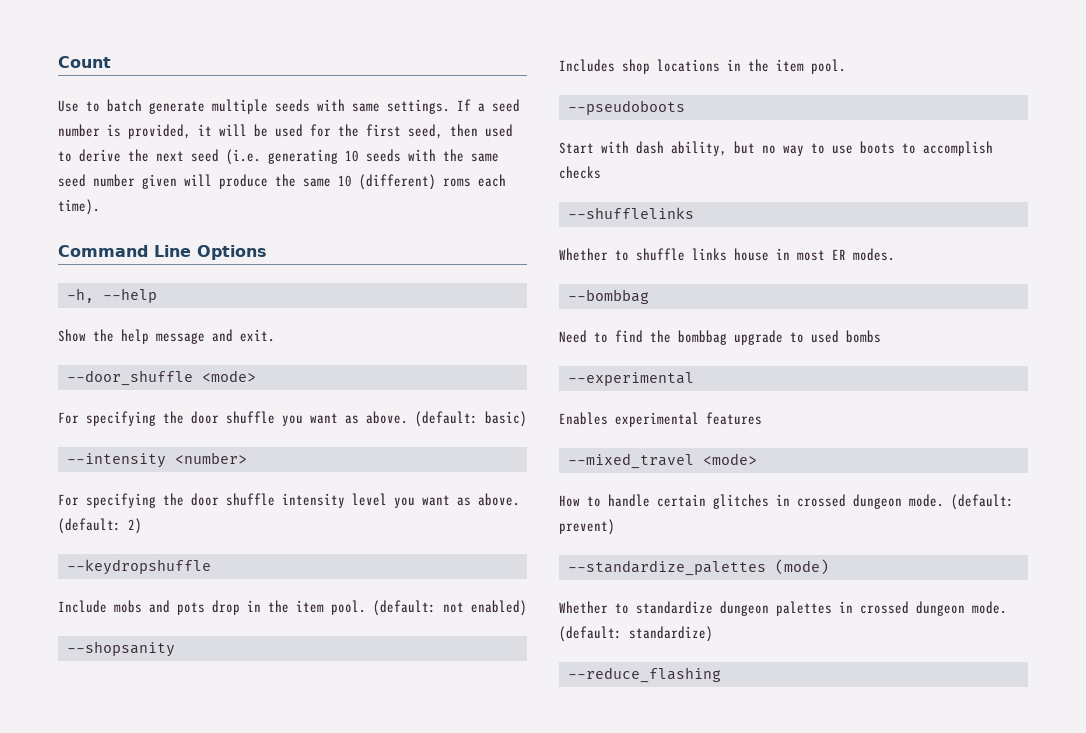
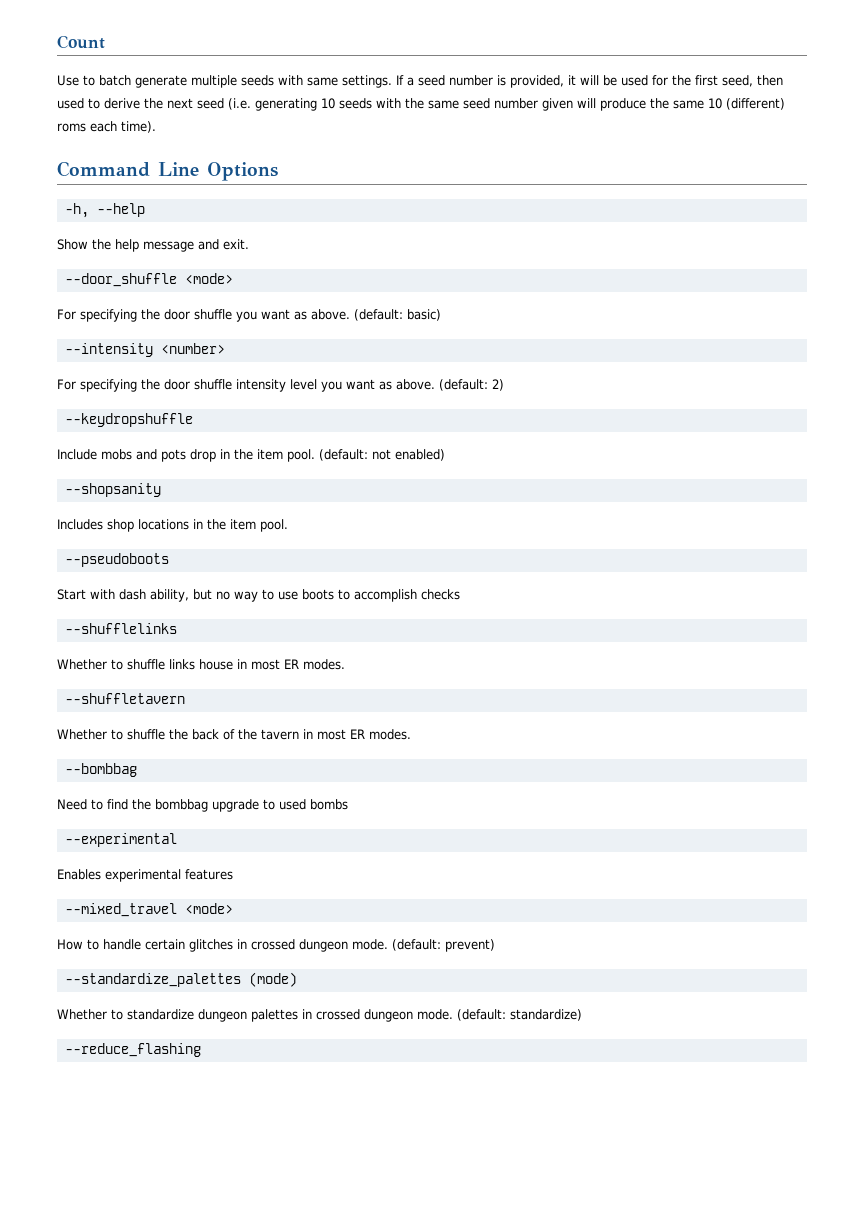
(895, 254) none -> [64,693,185,704] [57,729,411,740] // --shuffletavern // Whether to shuffle the back of the tavern in most ER modes.

